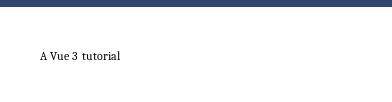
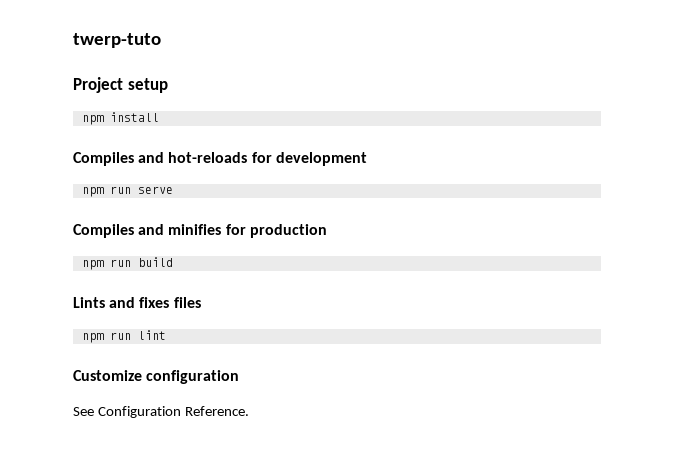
[40,51,121,60] A Vue 3 tutorial -> [73,33,161,48] [73,77,168,93] [81,112,159,125] [73,152,367,166] [81,186,173,197] [73,224,327,238] [81,257,173,270] [73,297,201,308] [81,330,166,343] [73,370,240,384] [73,406,249,418] twerp-tuto // Project setup // npm install // Compiles and hot-reloads for development // npm run serve // Compiles and minifies for production // npm run build // Lints and fixes files // npm run lint // Customize configuration // See Configuration Reference.

